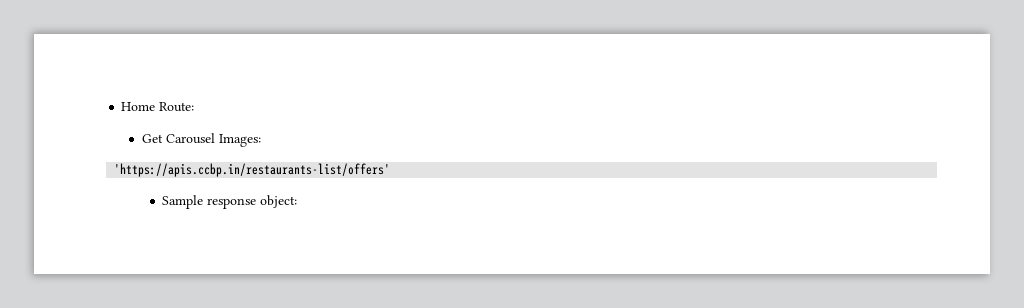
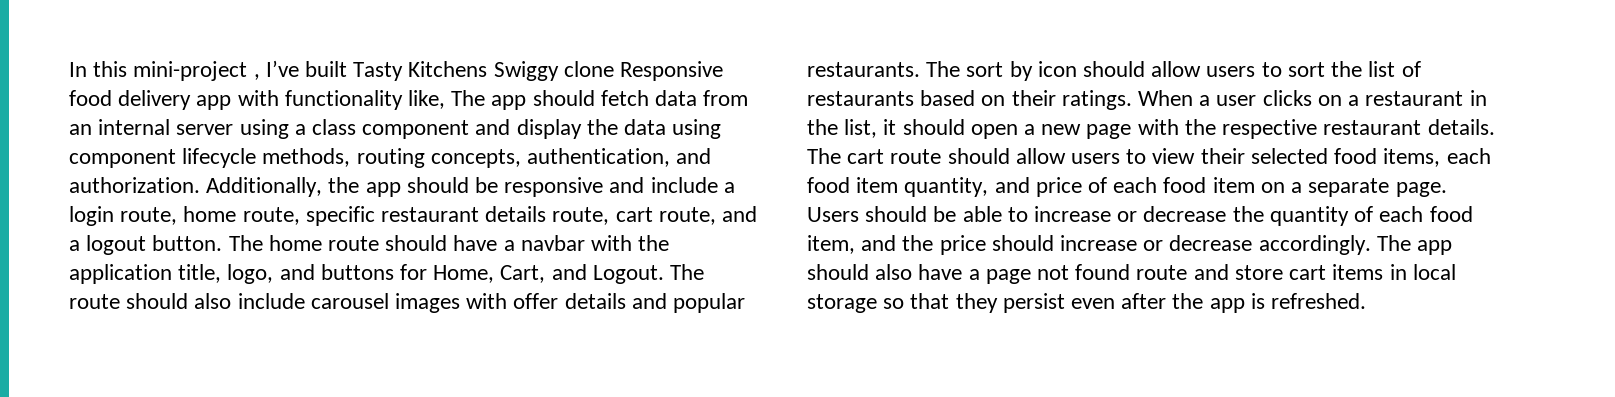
[121,102,195,112] [141,133,261,147] [114,163,391,177] [162,195,298,209] Home Route: // Get Carousel Images: // 'https://apis.ccbp.in/restaurants-list/offers' // Sample response object: -> [69,60,724,81] [69,90,749,110] [69,119,722,139] [69,148,712,168] [69,177,735,197] [69,206,758,226] [69,235,670,255] [69,264,705,284] [69,293,746,313] [807,61,1421,81] [807,90,1487,110] [807,119,1495,139] [807,148,1491,167] [807,177,1447,197] [807,206,1473,226] [807,235,1453,255] [807,264,1456,284] [807,293,1367,313] In this mini-project , I’ve built Tasty Kitchens Swiggy clone Responsive food delivery app with functionality like, The app should fetch data from an internal server using a class component and display the data using component lifecycle methods, routing concepts, authentication, and authorization. Additionally, the app should be responsive and include a login route, home route, specific restaurant details route, cart route, and a logout button. The home route should have a navbar with the application title, logo, and buttons for Home, Cart, and Logout. The route should also include carousel images with offer details and popular restaurants. The sort by icon should allow users to sort the list of restaurants based on their ratings. When a user clicks on a restaurant in the list, it should open a new page with the respective restaurant details. The cart route should allow users to view their selected food items, each food item quantity, and price of each food item on a separate page. Users should be able to increase or decrease the quantity of each food item, and the price should increase or decrease accordingly. The app should also have a page not found route and store cart items in local storage so that they persist even after the app is refreshed.

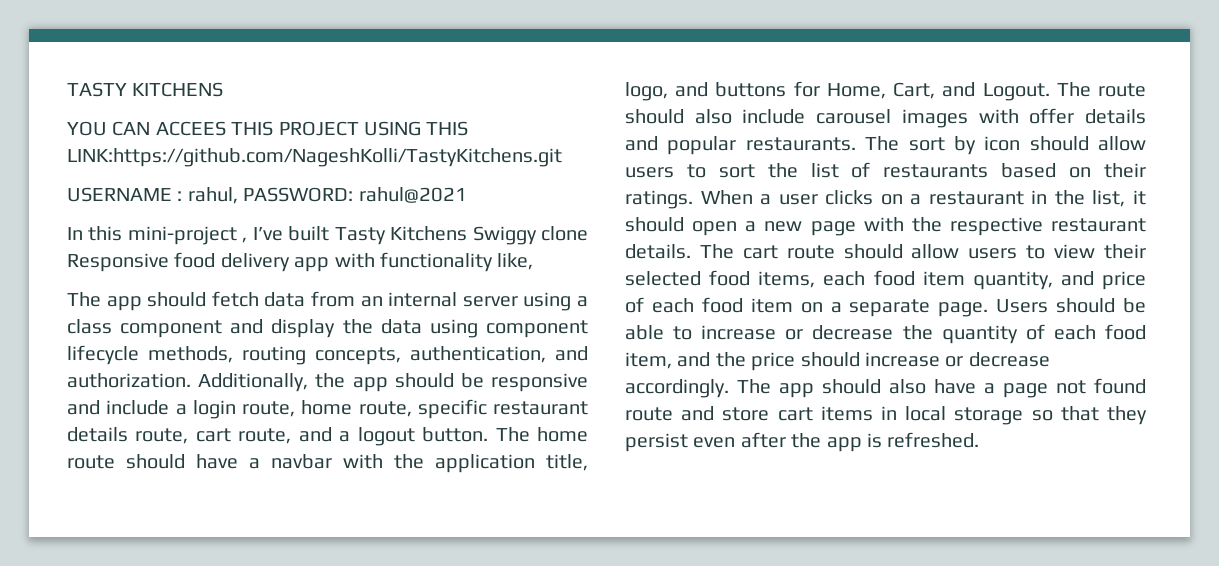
(69, 69) none -> [67,82,224,97] [67,121,469,136] [67,148,562,167] [67,187,467,204] TASTY KITCHENS // YOU CAN ACCEES THIS PROJECT USING THIS LINK:https://github.com/NageshKolli/TastyKitchens.git // USERNAME : rahul, PASSWORD: rahul@2021 //
(446, 99) none -> (534, 261) //

